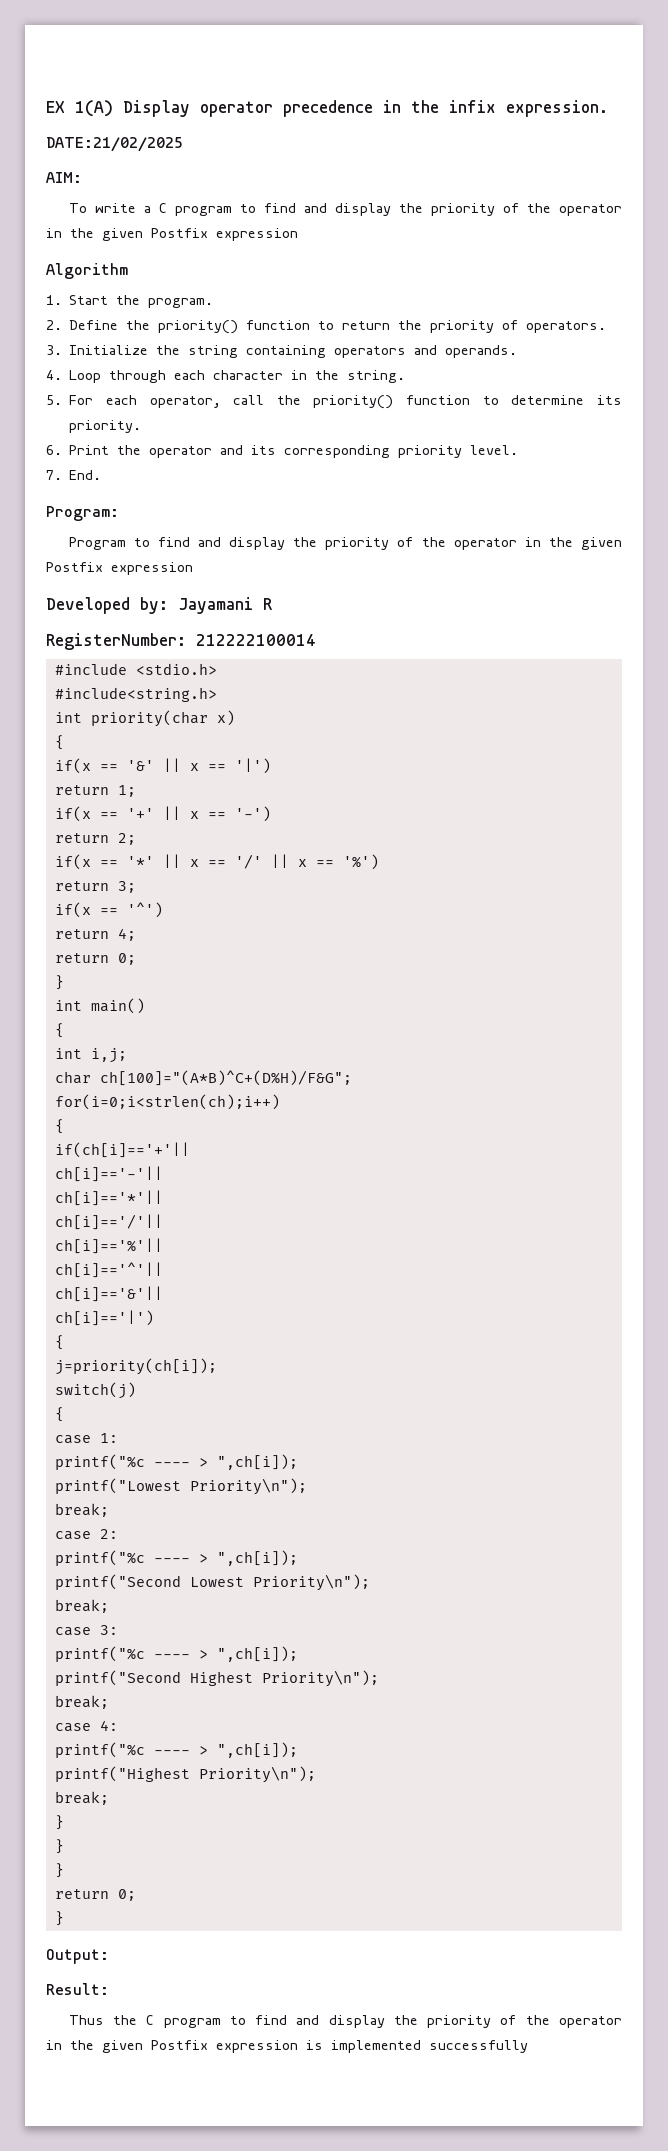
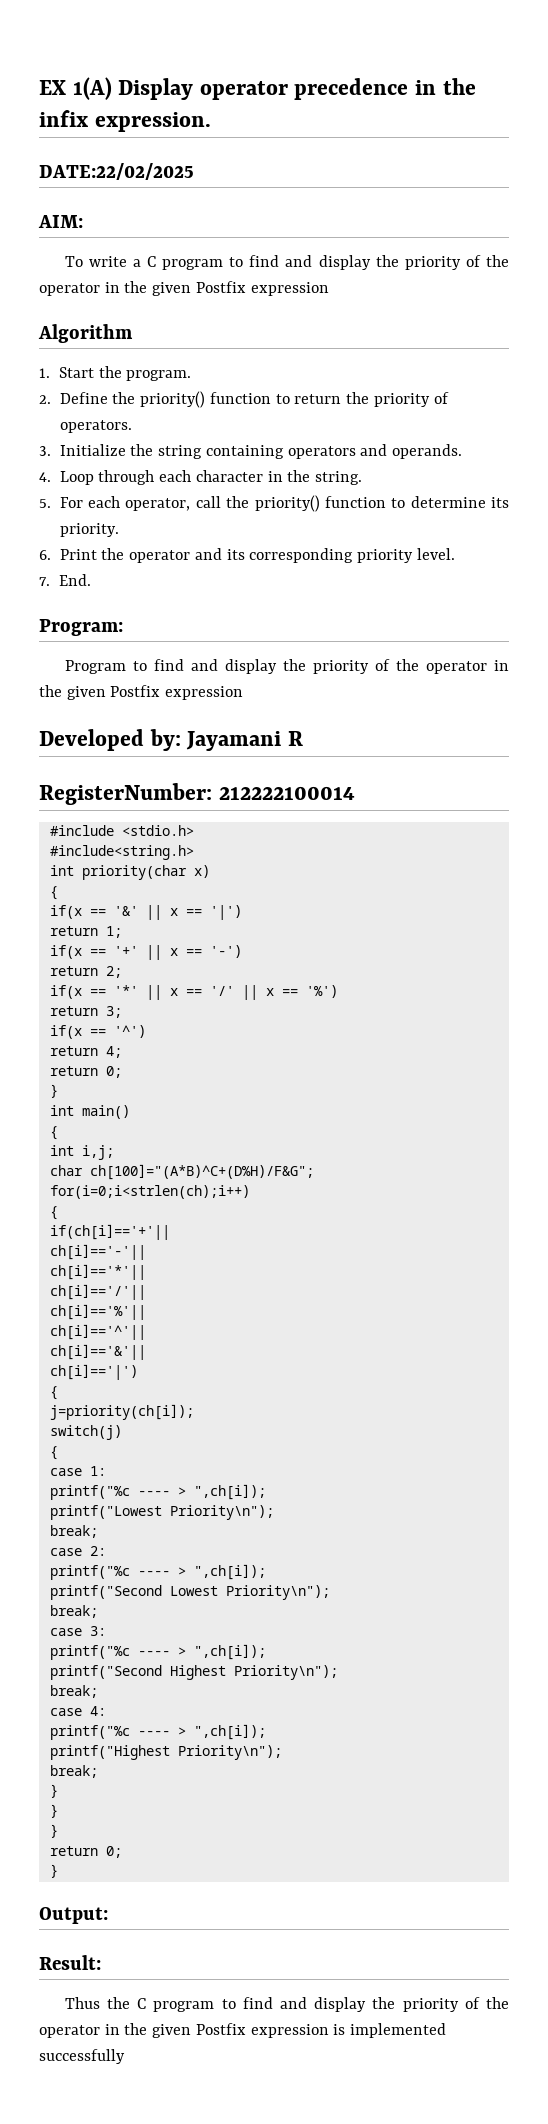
[46,137,183,152] DATE:21/02/2025 -> [39,163,194,180] DATE:22/02/2025

